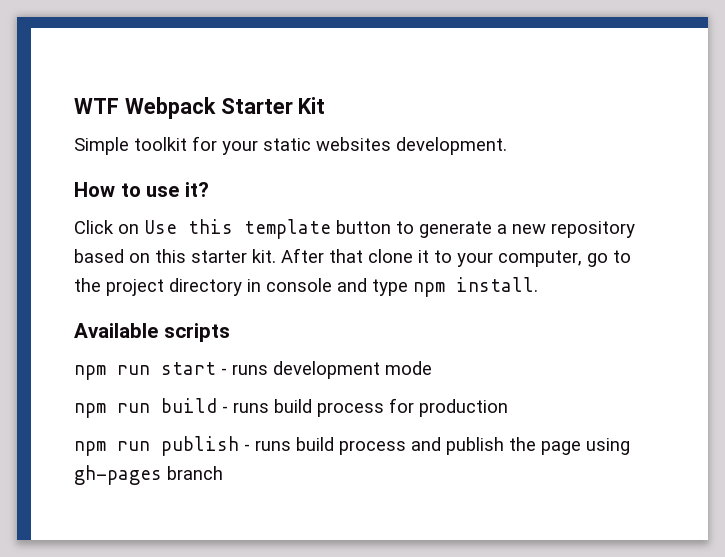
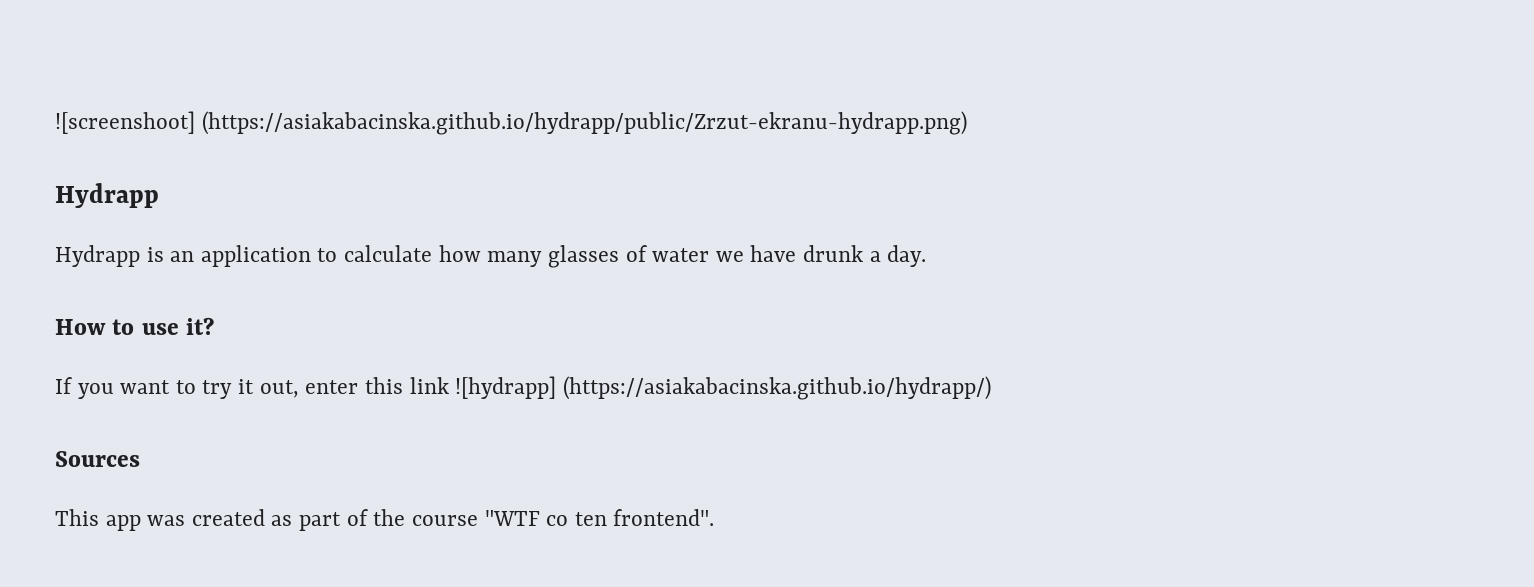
[74,97,326,119] [74,136,507,155] [74,182,209,197] [74,219,635,239] [74,248,631,267] [74,277,538,297] [74,323,230,342] [74,361,432,380] [74,398,508,418] [74,436,630,456] [74,465,223,485] WTF Webpack Starter Kit // Simple toolkit for your static websites development. // How to use it? // Click on Use this template button to generate a new repository based on this starter kit. After that clone it to your computer, go to the project directory in console and type npm install. // Available scripts // npm run start - runs development mode // npm run build - runs build process for production // npm run publish - runs build process and publish the page using gh-pages branch -> [55,111,967,135] [55,183,159,208] [55,245,927,268] [55,317,214,335] [55,376,991,400] [55,451,140,467] [55,509,715,531] ![screenshoot] (https://asiakabacinska.github.io/hydrapp/public/Zrzut-ekranu-hydrapp.png) // Hydrapp // Hydrapp is an application to calculate how many glasses of water we have drunk a day. // How to use it? // If you want to try it out, enter this link ![hydrapp] (https://asiakabacinska.github.io/hydrapp/) // Sources // This app was created as part of the course "WTF co ten frontend".

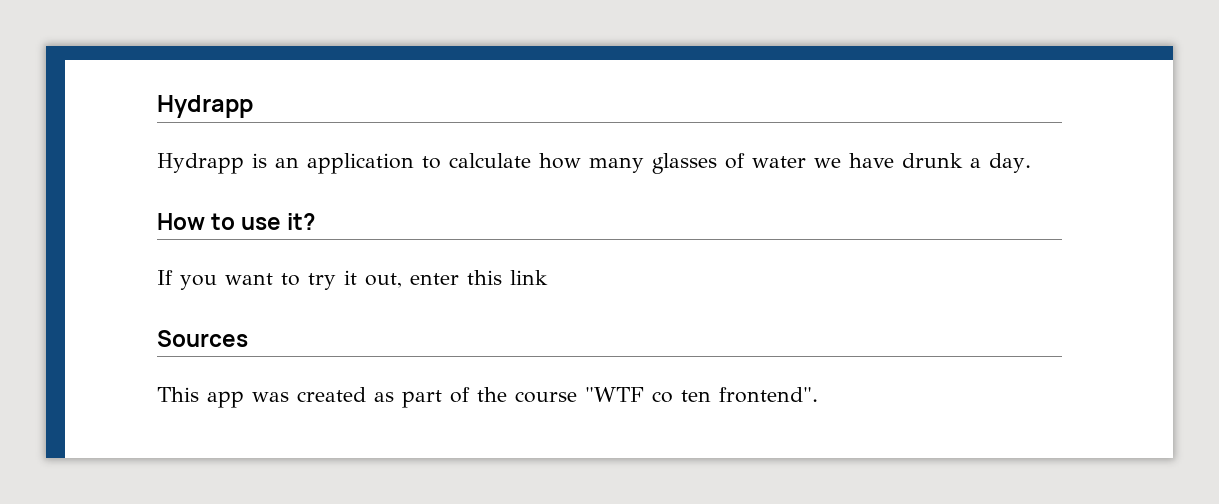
[55,111,967,135] ![screenshoot] (https://asiakabacinska.github.io/hydrapp/public/Zrzut-ekranu-hydrapp.png) // -> (157, 106) none
[455,376,991,400] ![hydrapp] (https://asiakabacinska.github.io/hydrapp/) -> (548, 277) none

